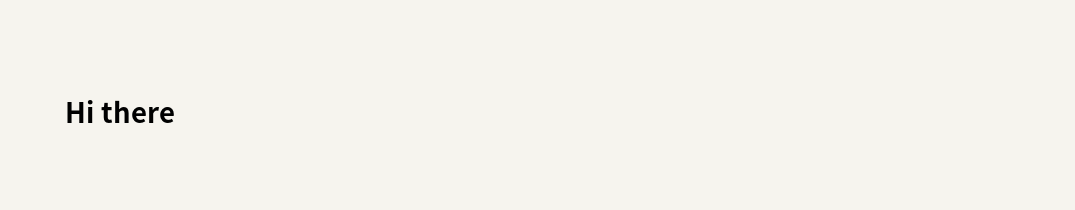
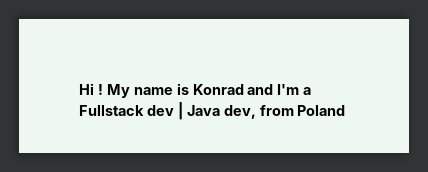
[101,100,176,123] there -> [97,83,312,98] [79,102,346,120] ! My name is Konrad and I'm a Fullstack dev | Java dev, from Poland

